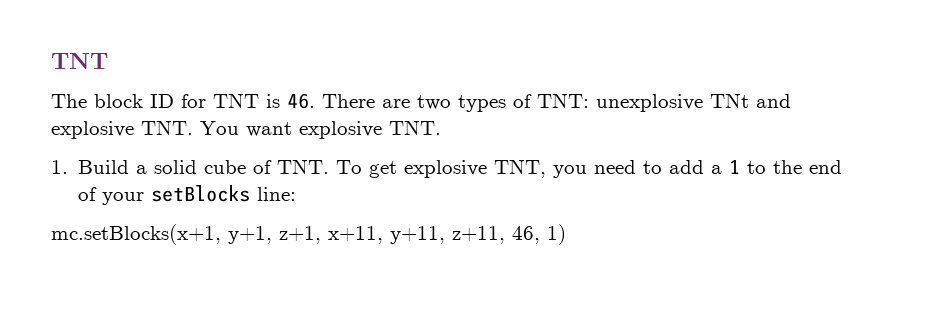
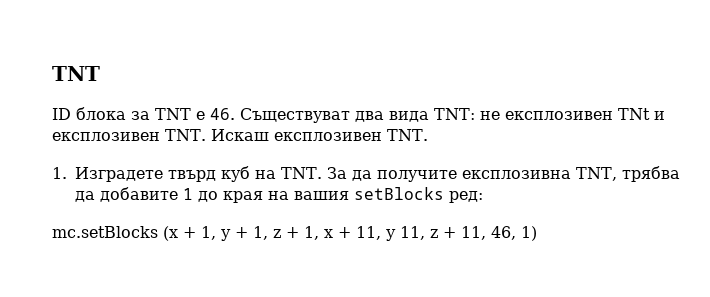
[51,93,791,112] [51,120,441,139] [51,159,843,178] [78,185,297,205] [51,224,505,245] The block ID for TNT is 46. There are two types of TNT: unexplosive TNt and explosive TNT. You want explosive TNT. // 1. Build a solid cube of TNT. To get explosive TNT, you need to add a 1 to the end of your setBlocks line: // mc.setBlocks(x+1, y+1, z+1, x+11, y+11, z+11, -> [52,107,665,123] [52,129,428,141] [52,166,680,182] [75,187,483,203] [52,226,486,241] ID блока за TNT е 46. Съществуват два вида TNT: не експлозивен TNt и експлозивен TNT. Искаш експлозивен TNT. // 1. Изградете твърд куб на TNT. За да получите експлозивна TNT, трябва да добавите 1 до края на вашия setBlocks ред: // mc.setBlocks (х + 1, у + 1, z + 1, х + 11, у 11, z + 11,

